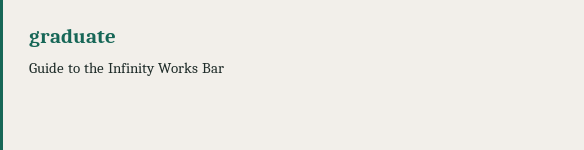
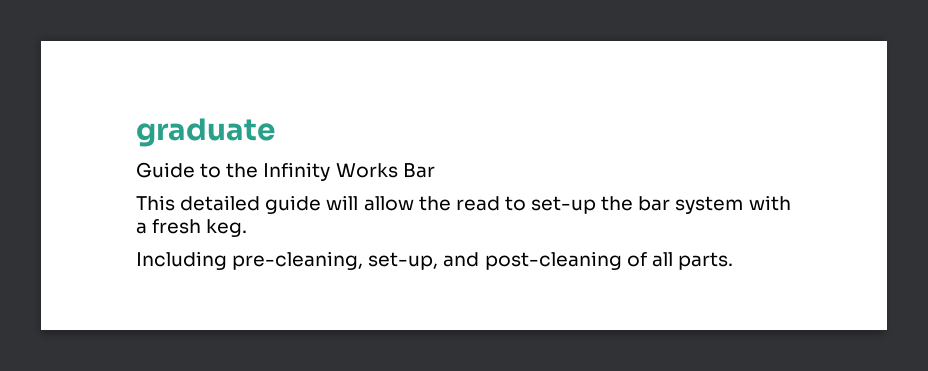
(224, 68) none -> [136,195,791,214] [136,219,248,237] [136,251,733,270] // This detailed guide will allow the read to set-up the bar system with a fresh keg. // Including pre-cleaning, set-up, and post-cleaning of all parts.

